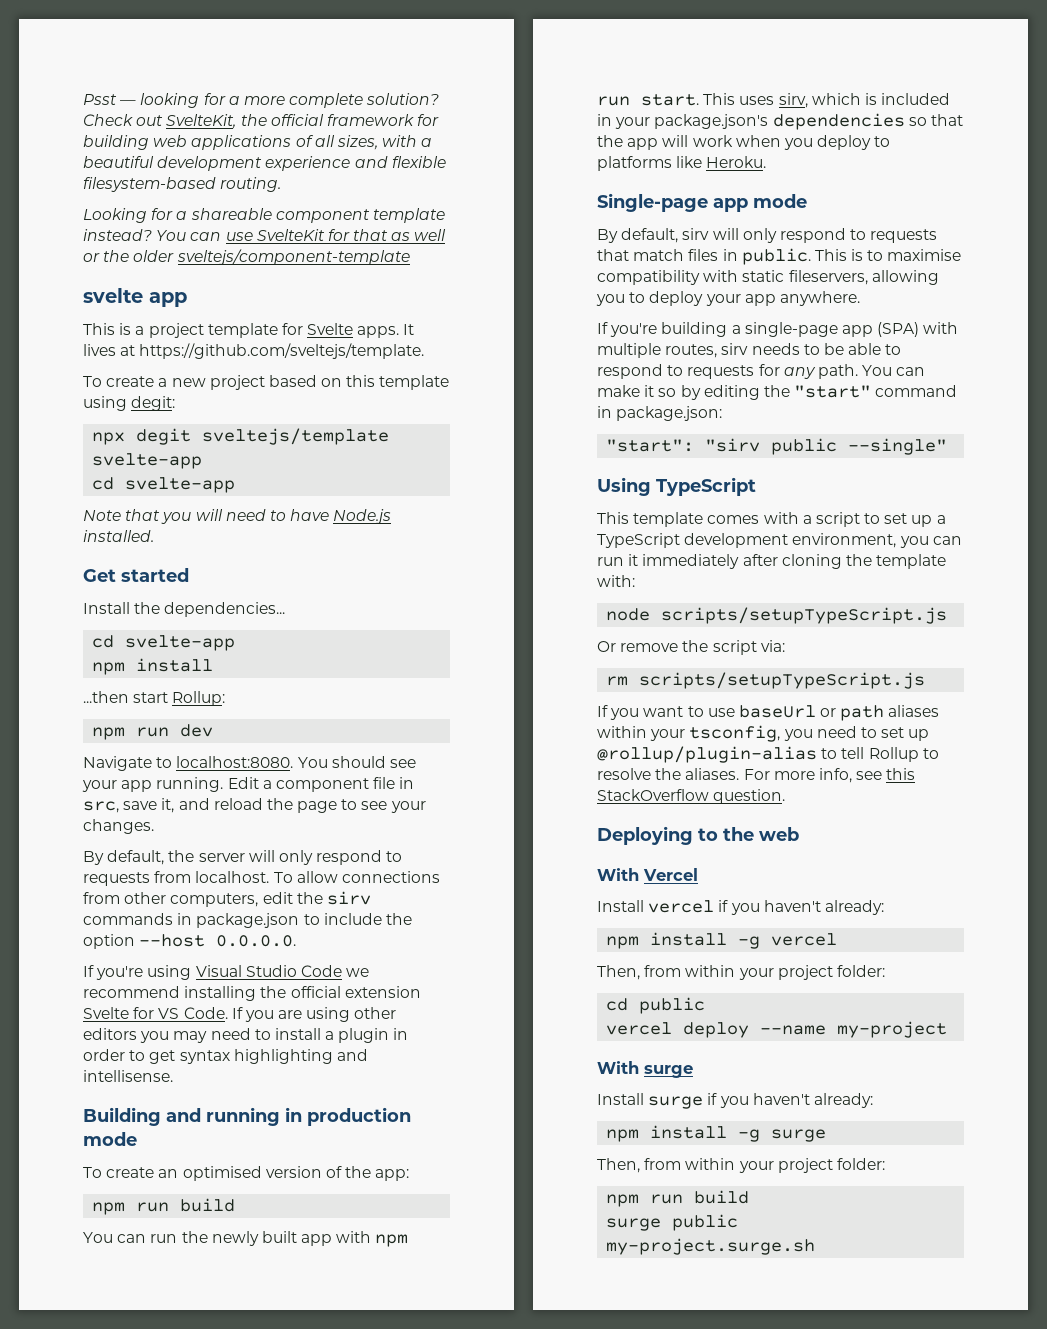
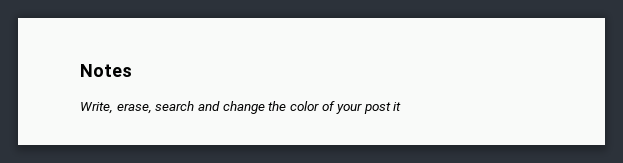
[83,93,440,108] [83,114,440,129] [83,135,433,150] [83,156,446,171] [83,177,282,192] [83,208,445,223] [83,229,447,241] [83,249,410,265] [83,288,187,307] [83,323,415,338] [83,343,425,359] [83,375,450,390] [83,396,176,411] [92,428,390,445] [92,453,203,469] [92,477,236,493] [83,509,392,524] [83,530,154,542] [83,568,189,582] [83,602,286,617] [92,635,236,651] [92,658,214,675] [83,691,226,706] [92,724,214,740] [83,756,416,771] [82,777,415,792] [83,798,426,813] [83,819,154,834] [83,850,403,865] [83,871,440,886] [83,891,371,907] [83,913,412,928] [83,934,297,949] [83,965,370,980] [83,986,421,1001] [83,1007,397,1022] [83,1028,409,1043] [83,1049,368,1064] [83,1070,173,1082] [83,1107,411,1126] [83,1132,137,1146] [83,1166,410,1181] [92,1198,236,1215] [83,1231,409,1247] [597,93,951,108] [597,113,963,130] [597,135,891,150] [597,156,767,171] [597,193,807,212] [597,228,938,243] [597,248,962,265] [597,270,939,285] [596,291,860,306] [597,322,959,337] [597,343,902,358] [597,364,926,379] [597,385,958,400] [597,406,723,421] [606,438,948,455] [597,477,756,496] [597,512,946,527] [597,533,962,548] [597,554,947,569] [597,575,635,587] [606,607,948,624] [597,640,785,655] [606,672,926,689] [597,705,940,721] [597,725,930,742] [597,746,939,763] [597,768,916,783] [597,789,786,804] [597,826,799,845] [597,868,698,881] [597,900,884,915] [606,932,838,949] [597,965,885,980] [606,997,706,1014] [606,1021,948,1038] [597,1061,693,1078] [597,1093,873,1109] [606,1125,827,1142] [597,1158,885,1173] [606,1190,750,1207] [606,1214,739,1231] [606,1238,816,1255] Psst — looking for a more complete solution? Check out SvelteKit, the official framework for building web applications of all sizes, with a beautiful development experience and flexible filesystem-based routing. // Looking for a shareable component template instead? You can use SvelteKit for that as well or the older sveltejs/component-template // svelte app // This is a project template for Svelte apps. It lives at https://github.com/sveltejs/template. // To create a new project based on this template using degit: // npx degit sveltejs/template svelte-app // cd svelte-app // Note that you will need to have Node.js installed. // Get started // Install the dependencies... // cd svelte-app // npm install // ...then start Rollup: // npm run dev // Navigate to localhost:8080. You should see your app running. Edit a component file in src, save it, and reload the page to see your changes. // By default, the server will only respond to requests from localhost. To allow connections from other computers, edit the sirv commands in package.json to include the option --host 0.0.0.0. // If you're using Visual Studio Code we recommend installing the official extension Svelte for VS Code. If you are using other editors you may need to install a plugin in order to get syntax highlighting and intellisense. // Building and running in production mode // To create an optimised version of the app: // npm run build // You can run the newly built app with npm run start. This uses sirv, which is included in your package.json's dependencies so that the app will work when you deploy to platforms like Heroku. // Single-page app mode // By default, sirv will only respond to requests that match files in public. This is to maximise compatibility with static fileservers, allowing you to deploy your app anywhere. // If you're building a single-page app (SPA) with multiple routes, sirv needs to be able to respond to requests for any path. You can make it so by editing the "start" command in package.json: // "start": "sirv public --single" // Using TypeScript // This template comes with a script to set up a TypeScript development environment, you can run it immediately after cloning the template with: // node scripts/setupTypeScript.js // Or remove the script via: // rm scripts/setupTypeScript.js // If you want to use baseUrl or path aliases within your tsconfig, you need to set up @rollup/plugin-alias to tell Rollup to resolve the aliases. For more info, see this StackOverflow question. // Deploying to the web // With Vercel // Install vercel if you haven't already: // npm install -g vercel // Then, from within your project folder: // cd public // vercel deploy --name my-project // With surge // Install surge if you haven't already: // npm install -g surge // Then, from within your project folder: // npm run build // surge public my-project.surge.sh -> [80,64,132,77] [80,101,402,114] Notes // Write, erase, search and change the color of your post it

